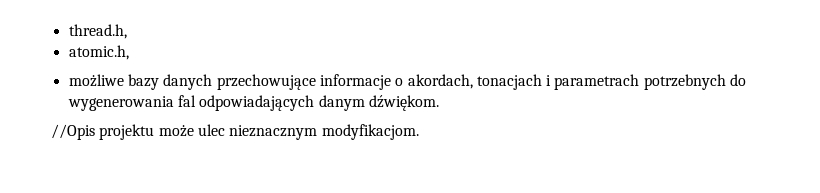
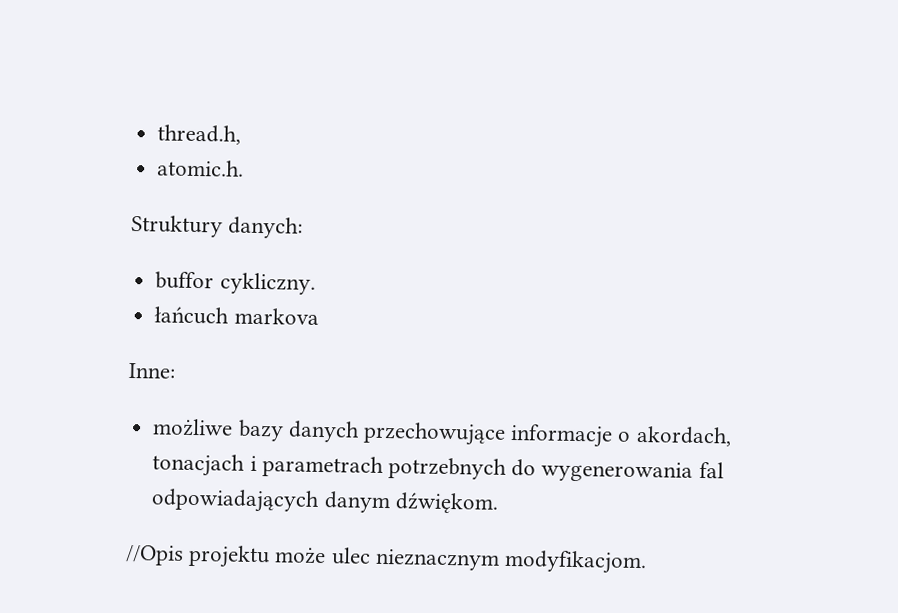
[68,45,129,60] atomic.h, -> [157,159,245,177] [131,215,304,239] [155,271,316,295] [154,306,319,325] [128,362,176,379] atomic.h. // Struktury danych: // buffor cykliczny. // łańcuch markova // Inne:

